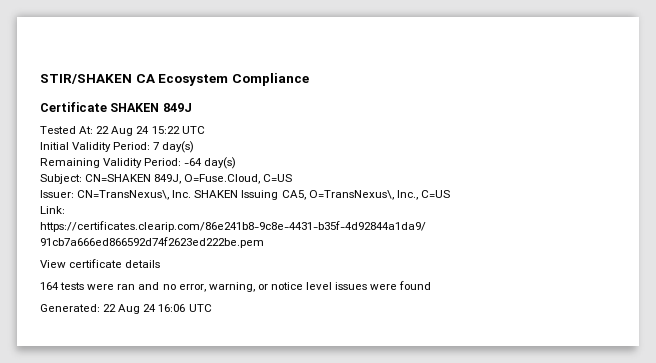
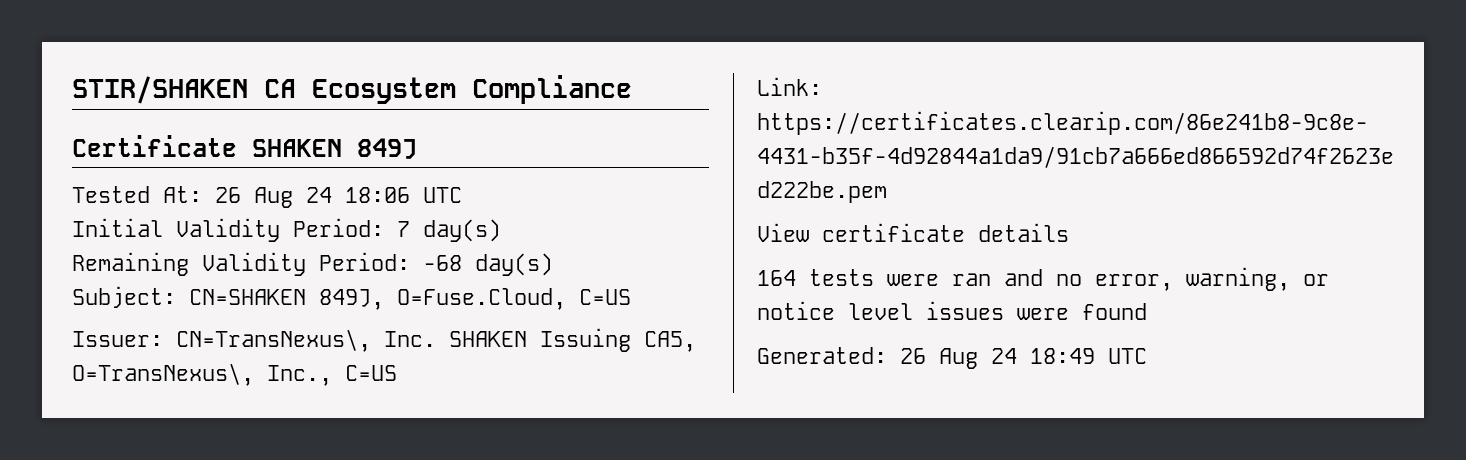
[96,126,180,136] 22 Aug 24 15:22 -> [215,187,410,208] 26 Aug 24 18:06
[184,158,203,166] -64 -> [423,255,462,271] -68
[103,304,186,314] 22 Aug 24 16:06 -> [900,348,1095,369] 26 Aug 24 18:49

